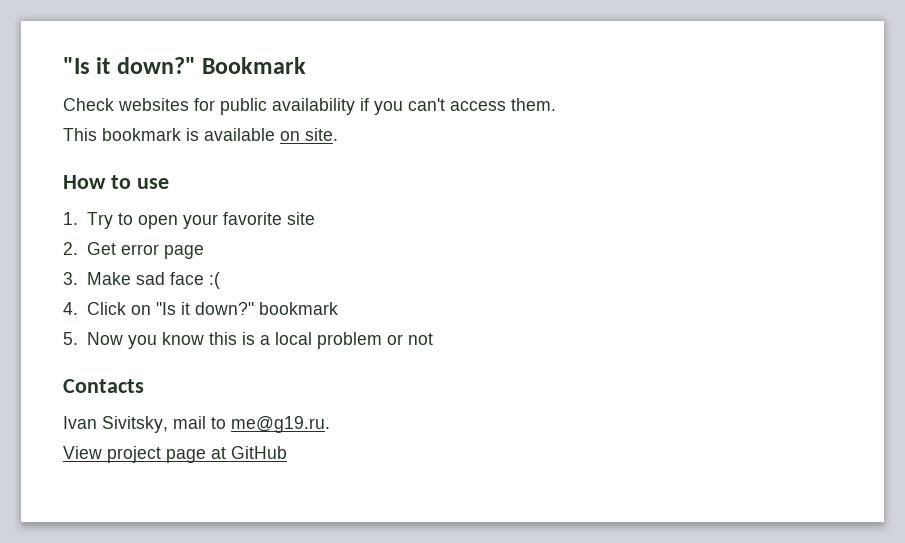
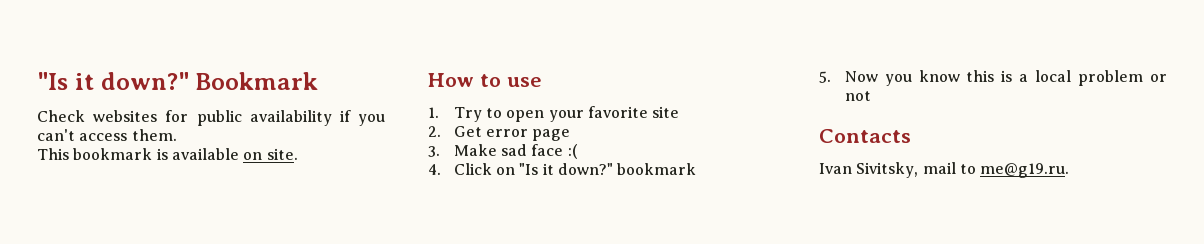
[63,446,287,463] // View project page at GitHub -> (1070, 170) none

